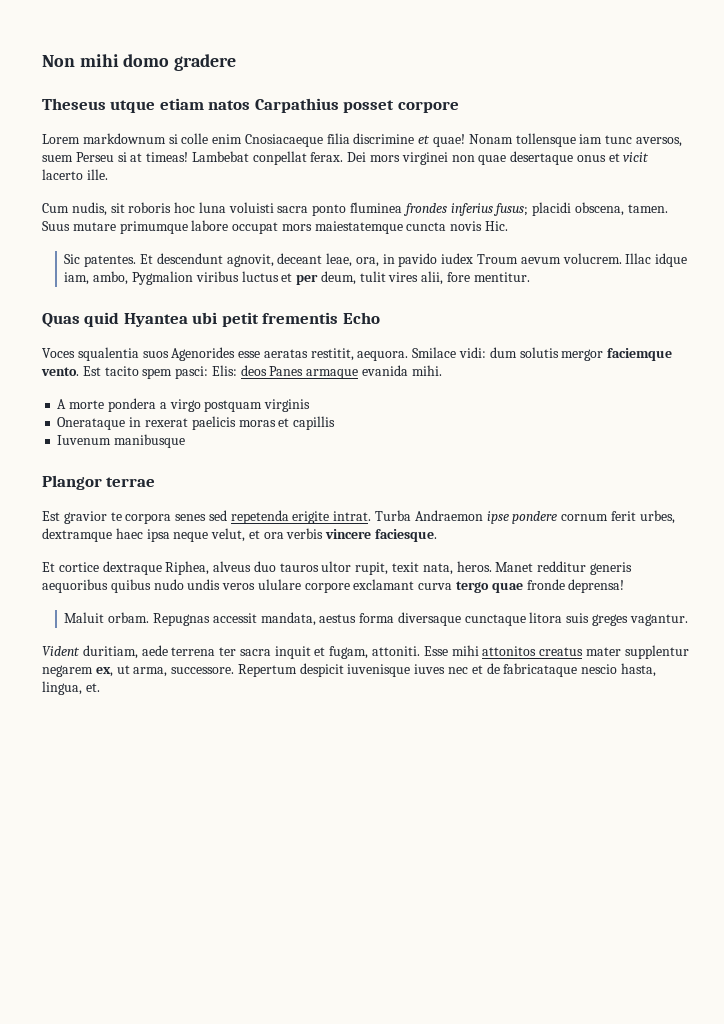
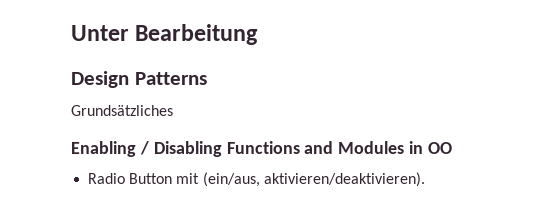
[42,54,237,71] [42,98,459,113] [42,133,682,147] [42,151,650,165] [42,169,108,180] [42,202,668,216] [42,220,509,234] [64,253,688,267] [64,271,530,285] [42,312,380,328] [42,347,673,361] [41,365,442,379] [57,398,311,412] [57,416,336,430] [57,434,186,448] [42,475,156,490] [42,510,675,524] [42,528,438,542] [42,561,632,575] [42,579,625,593] [64,612,688,626] [42,645,689,659] [42,663,656,677] [42,681,100,695] Non mihi domo gradere // Theseus utque etiam natos Carpathius posset corpore // Lorem markdownum si colle enim Cnosiacaeque filia discrimine et quae! Nonam tollensque iam tunc aversos, suem Perseu si at timeas! Lambebat conpellat ferax. Dei mors virginei non quae desertaque onus et vicit lacerto ille. // Cum nudis, sit roboris hoc luna voluisti sacra ponto fluminea frondes inferius fusus; placidi obscena, tamen. Suus mutare primumque labore occupat mors maiestatemque cuncta novis Hic. // Sic patentes. Et descendunt agnovit, deceant leae, ora, in pavido iudex Troum aevum volucrem. Illac idque iam, ambo, Pygmalion viribus luctus et per deum, tulit vires alii, fore mentitur. // Quas quid Hyantea ubi petit frementis Echo // Voces squalentia suos Agenorides esse aeratas restitit, aequora. Smilace vidi: dum solutis mergor faciemque vento. Est tacito spem pasci: Elis: deos Panes armaque evanida mihi. // A morte pondera a virgo postquam virginis // Onerataque in rexerat paelicis moras et capillis // Iuvenum manibusque // Plangor terrae // Est gravior te corpora senes sed repetenda erigite intrat. Turba Andraemon ipse pondere cornum ferit urbes, dextramque haec ipsa neque velut, et ora verbis vincere faciesque. // Et cortice dextraque Riphea, alveus duo tauros ultor rupit, texit nata, heros. Manet redditur generis aequoribus quibus nudo undis veros ululare corpore exclamant curva tergo quae fronde deprensa! // Maluit orbam. Repugnas accessit mandata, aestus forma diversaque cunctaque litora suis greges vagantur. // Vident duritiam, aede terrena ter sacra inquit et fugam, attoniti. Esse mihi attonitos creatus mater supplentur negarem ex, ut arma, successore. Repertum despicit iuvenisque iuves nec et de fabricataque nescio hasta, lingua, et. -> [71,24,259,45] [71,71,207,88] [71,105,173,116] [71,141,453,157] [88,172,425,187] Unter Bearbeitung // Design Patterns // Grundsätzliches // Enabling / Disabling Functions and Modules in OO // Radio Button mit (ein/aus, aktivieren/deaktivieren).

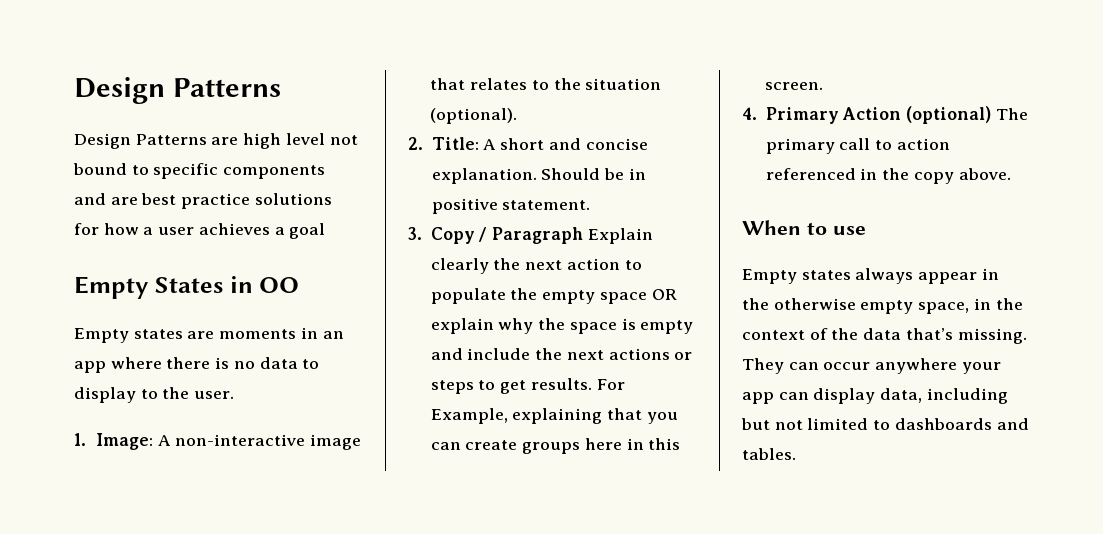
[71,24,259,45] [71,71,207,88] [71,105,173,116] [71,141,453,157] [88,172,425,187] Unter Bearbeitung // Design Patterns // Grundsätzliches // Enabling / Disabling Functions and Modules in OO // Radio Button mit (ein/aus, aktivieren/deaktivieren). -> [74,77,281,104] [74,133,358,149] [73,163,326,179] [74,193,332,209] [74,223,326,239] [74,276,300,299] [74,327,344,343] [74,357,320,373] [74,387,235,403] [74,433,361,450] [430,78,662,90] [430,108,518,124] [408,137,648,150] [431,168,646,184] [431,198,591,214] [408,227,653,244] [430,258,642,274] [430,288,677,304] [430,318,694,334] [430,348,693,360] [430,378,625,394] [430,408,678,424] [430,438,681,454] [764,82,823,90] [742,106,1028,124] [765,138,950,154] [765,168,1011,184] [742,220,866,235] [742,268,999,284] [742,298,1023,314] [742,328,1027,344] [742,358,1001,374] [742,388,1008,404] [741,418,1029,430] [742,448,796,460] Design Patterns // Design Patterns are high level not bound to specific components and are best practice solutions for how a user achieves a goal // Empty States in OO // Empty states are moments in an app where there is no data to display to the user. // 1. Image: A non-interactive image that relates to the situation (optional). // 2. Title: A short and concise explanation. Should be in positive statement. // 3. Copy / Paragraph Explain clearly the next action to populate the empty space OR explain why the space is empty and include the next actions or steps to get results. For Example, explaining that you can create groups here in this screen. // 4. Primary Action (optional) The primary call to action referenced in the copy above. // When to use // Empty states always appear in the otherwise empty space, in the context of the data that’s missing. They can occur anywhere your app can display data, including but not limited to dashboards and tables.

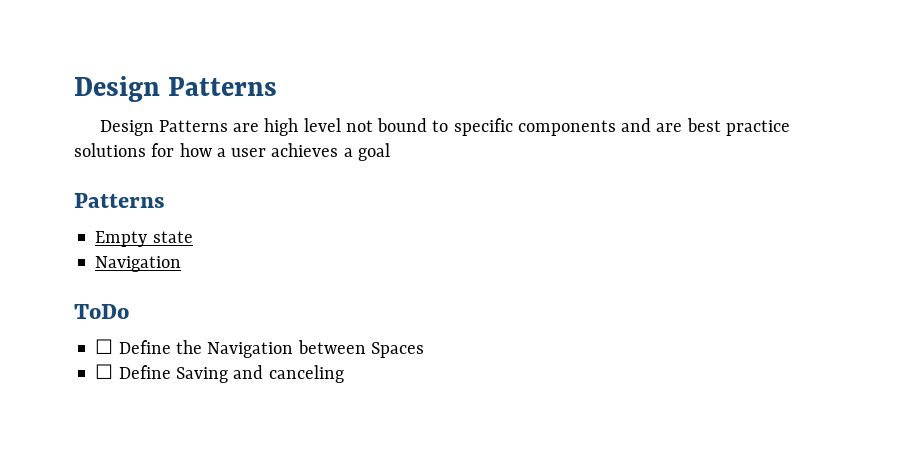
[74,276,300,299] [74,327,344,343] [74,357,320,373] [74,387,235,403] [74,433,361,450] [430,78,662,90] [430,108,518,124] [408,137,648,150] [431,168,646,184] [431,198,591,214] [408,227,653,244] [430,258,642,274] [430,288,677,304] [430,318,694,334] [430,348,693,360] [430,378,625,394] [430,408,678,424] [430,438,681,454] [764,82,823,90] [742,106,1028,124] [765,138,950,154] [765,168,1011,184] [742,220,866,235] [742,268,999,284] [742,298,1023,314] [742,328,1027,344] [742,358,1001,374] [742,388,1008,404] [741,418,1029,430] [742,448,796,460] Empty States in OO // Empty states are moments in an app where there is no data to display to the user. // 1. Image: A non-interactive image that relates to the situation (optional). // 2. Title: A short and concise explanation. Should be in positive statement. // 3. Copy / Paragraph Explain clearly the next action to populate the empty space OR explain why the space is empty and include the next actions or steps to get results. For Example, explaining that you can create groups here in this screen. // 4. Primary Action (optional) The primary call to action referenced in the copy above. // When to use // Empty states always appear in the otherwise empty space, in the context of the data that’s missing. They can occur anywhere your app can display data, including but not limited to dashboards and tables. -> [74,193,165,208] [95,231,193,247] [95,256,182,272] [74,304,129,319] [95,339,424,358] [95,364,344,383] Patterns // Empty state // Navigation // ToDo // ☐ Define the Navigation between Spaces // ☐ Define Saving and canceling

